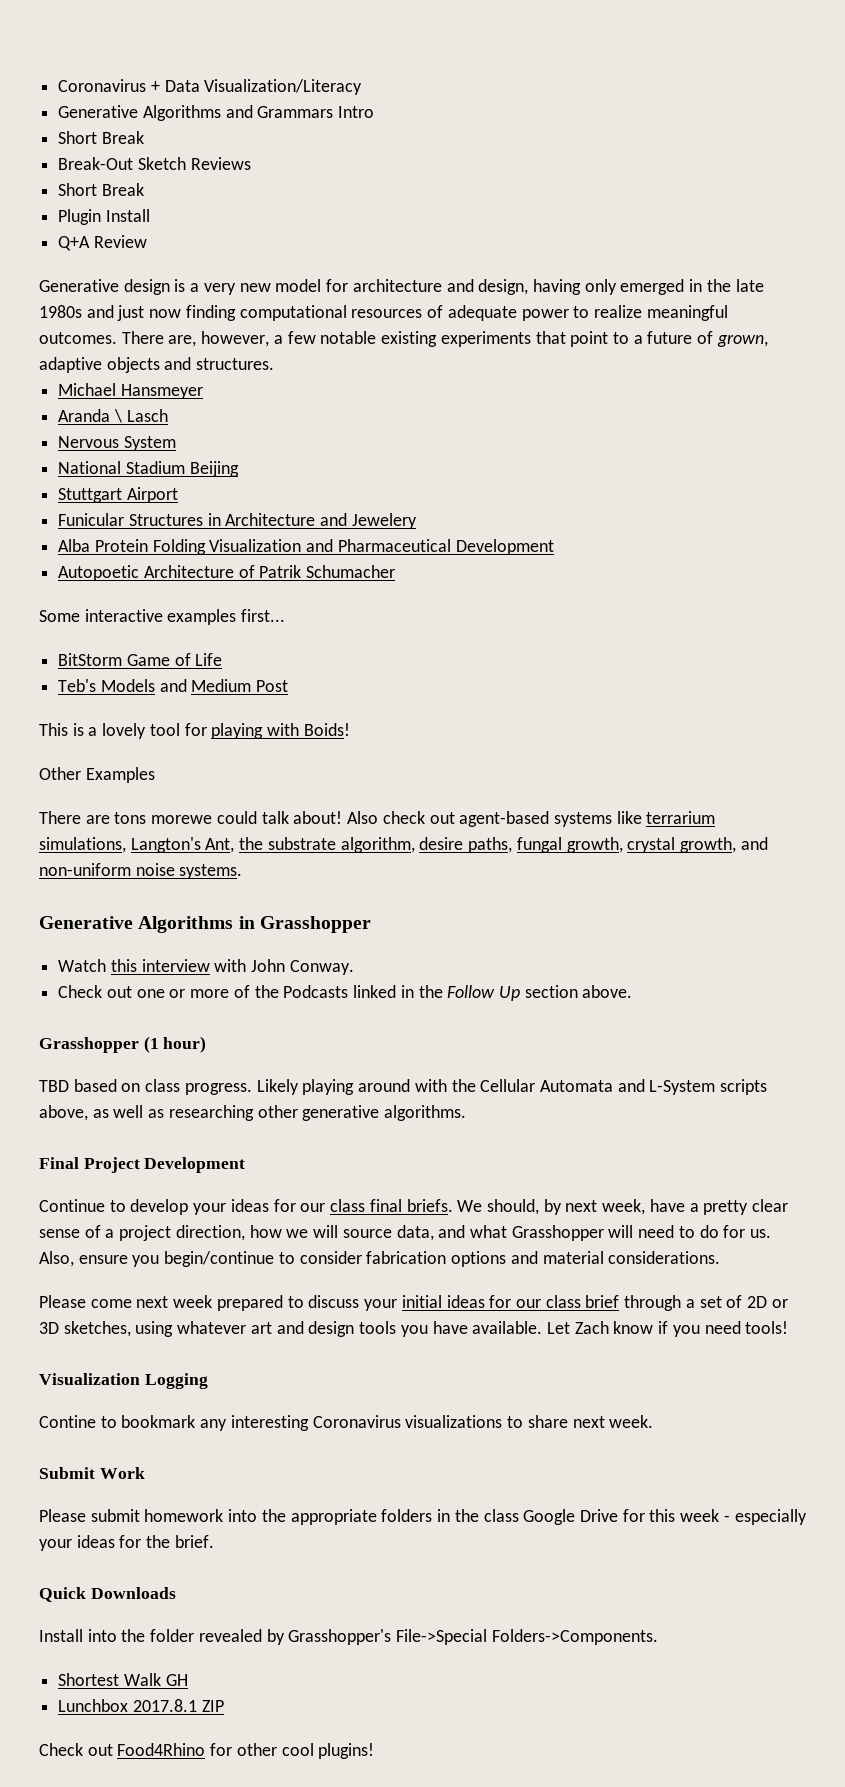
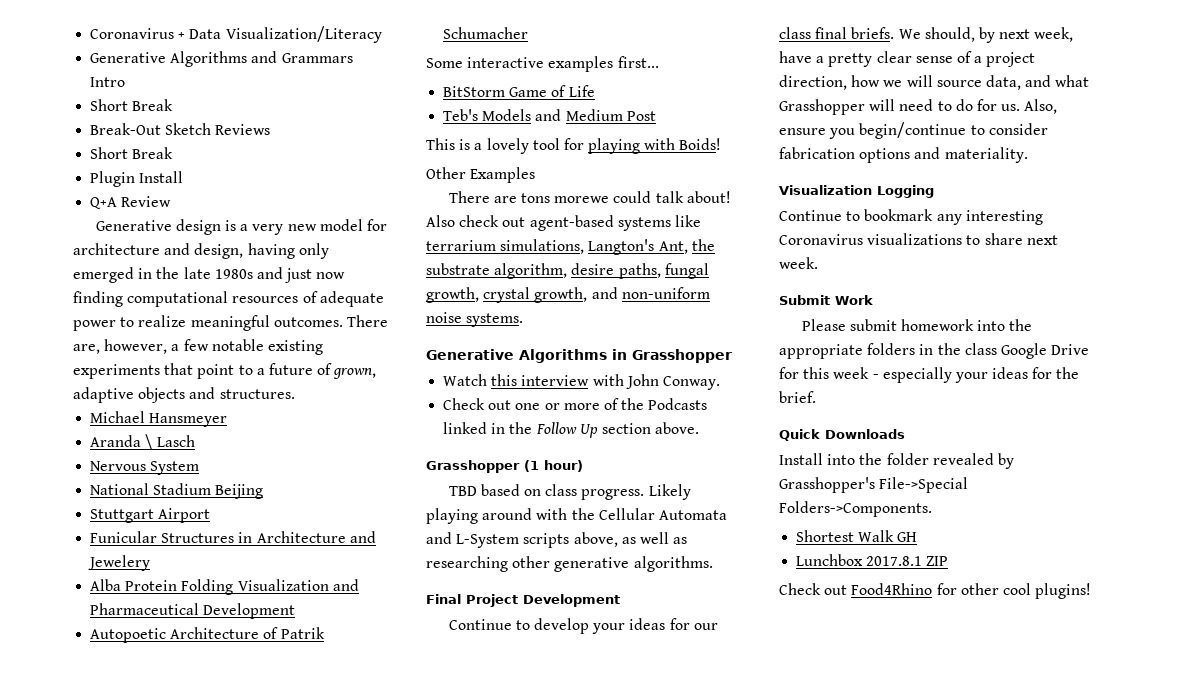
[542,1251,721,1264] [39,1295,788,1311] [39,1321,789,1337] material considerations. // Please come next week prepared to discuss your initial ideas for our class brief through a set of 2D or 3D sketches, using whatever art and design tools you have available. Let Zach know if you need tools! -> [944,147,1028,163] materiality.
[39,1415,96,1428] Contine -> [779,210,842,221] Continue

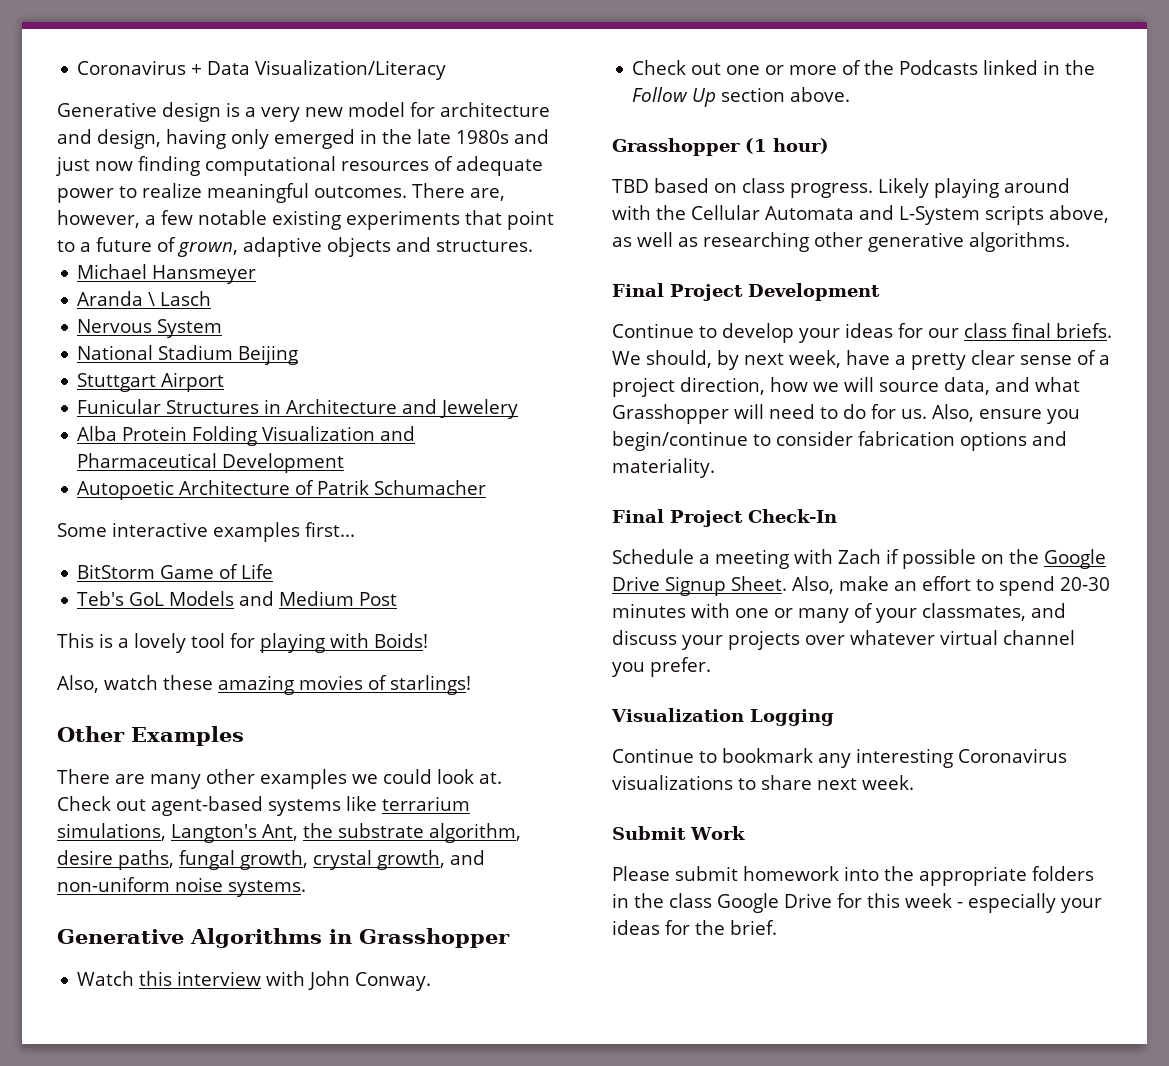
[90,51,353,67] [90,77,126,87] [90,99,174,111] [90,123,271,135] [90,147,174,159] [90,171,184,187] [90,196,172,209] // Generative Algorithms and Grammars Intro // Short Break // Break-Out Sketch Reviews // Short Break // Plugin Install // Q+A Review -> (447, 70) none
(479, 115) none -> [129,592,165,606] GoL
[426,167,536,183] [448,191,731,203] [426,215,500,227] Other Examples // There are tons morewe could talk about! Also check -> [57,675,471,695] [57,726,244,746] [57,769,502,789] [57,796,111,811] Also, watch these amazing movies of starlings! // Other Examples // There are many other examples we could look at. Check
(1028, 155) none -> [612,509,837,527] [612,549,1106,569] [612,576,1110,596] [612,603,1066,623] [612,630,1075,650] [612,657,711,677] // Final Project Check-In // Schedule a meeting with Zach if possible on the Google Drive Signup Sheet. Also, make an effort to spend 20-30 minutes with one or many of your classmates, and discuss your projects over whatever virtual channel you prefer.
[779,429,905,441] [779,453,1014,469] [779,477,969,493] [779,501,932,517] [796,530,918,542] [796,554,949,566] [779,583,1092,599] // Quick Downloads // Install into the folder revealed by Grasshopper's File->Special Folders->Components. // Shortest Walk GH // Lunchbox 2017.8.1 ZIP // Check out Food4Rhino for other cool plugins! -> (777, 927) none

